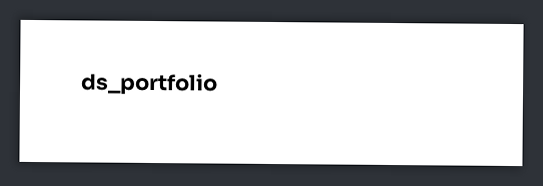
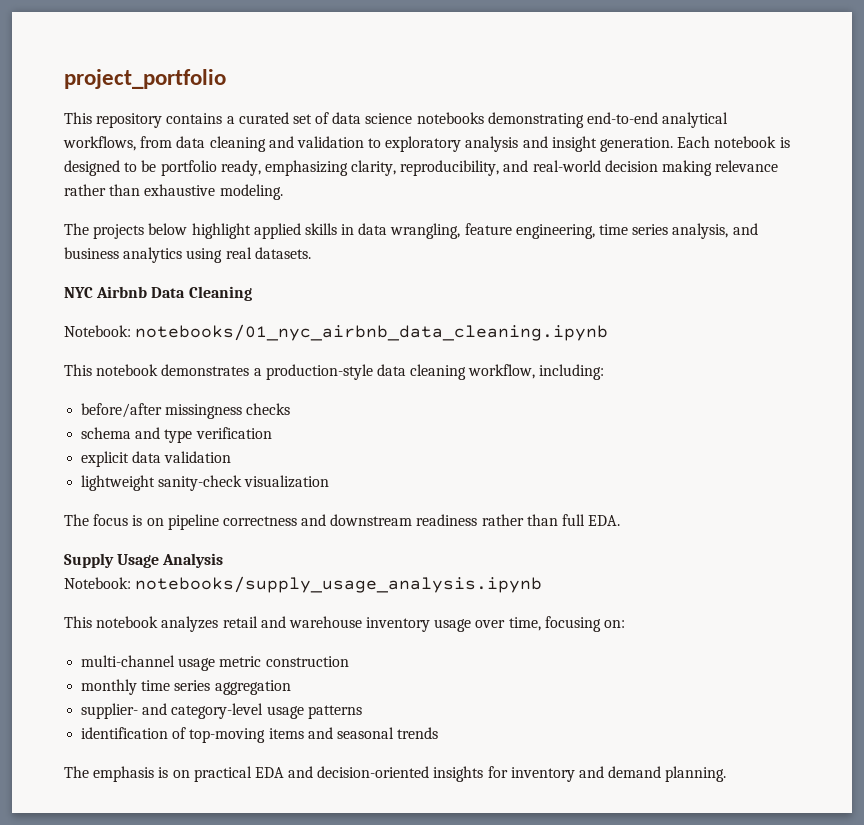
[80,72,218,96] ds_portfolio -> [64,69,226,89] [64,112,729,128] [63,136,790,152] [64,160,779,176] [64,184,283,200] [64,223,758,239] [64,247,311,263] [64,286,252,301] [64,324,609,341] [64,364,605,380] [81,403,291,419] [81,427,272,443] [81,451,232,467] [81,475,330,491] [64,514,621,530] [64,553,224,568] [64,576,543,593] [64,616,626,632] [81,655,349,671] [81,679,291,695] [81,703,362,719] [81,727,439,743] [64,766,727,782] project_portfolio // This repository contains a curated set of data science notebooks demonstrating end-to-end analytical workflows, from data cleaning and validation to exploratory analysis and insight generation. Each notebook is designed to be portfolio ready, emphasizing clarity, reproducibility, and real-world decision making relevance rather than exhaustive modeling. // The projects below highlight applied skills in data wrangling, feature engineering, time series analysis, and business analytics using real datasets. // NYC Airbnb Data Cleaning // Notebook: notebooks/01_nyc_airbnb_data_cleaning.ipynb // This notebook demonstrates a production-style data cleaning workflow, including: // before/after missingness checks // schema and type verification // explicit data validation // lightweight sanity-check visualization // The focus is on pipeline correctness and downstream readiness rather than full EDA. // Supply Usage Analysis // Notebook: notebooks/supply_usage_analysis.ipynb // This notebook analyzes retail and warehouse inventory usage over time, focusing on: // multi-channel usage metric construction // monthly time series aggregation // supplier- and category-level usage patterns // identification of top-moving items and seasonal trends // The emphasis is on practical EDA and decision-oriented insights for inventory and demand planning.

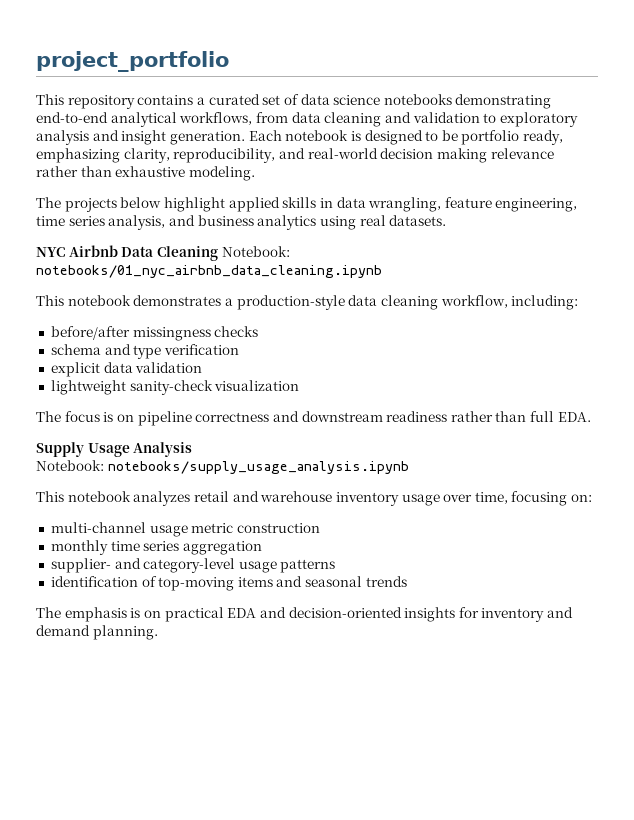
(252, 293) // -> (218, 253) none

